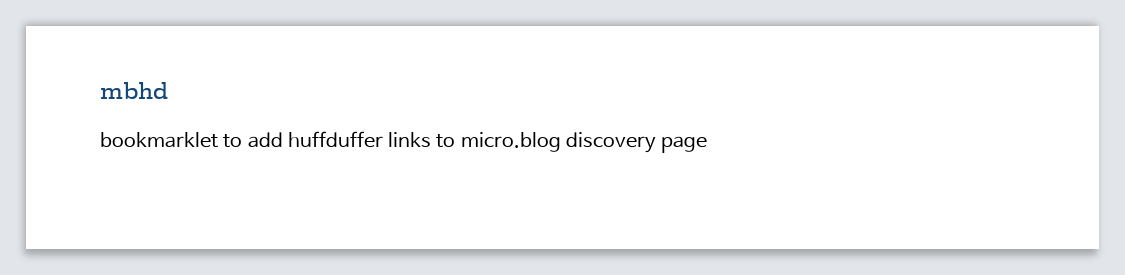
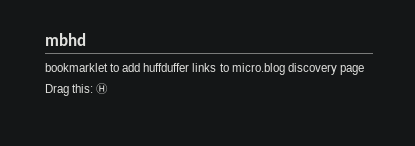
(708, 144) none -> [45,83,109,96] // Drag this: Ⓗ

